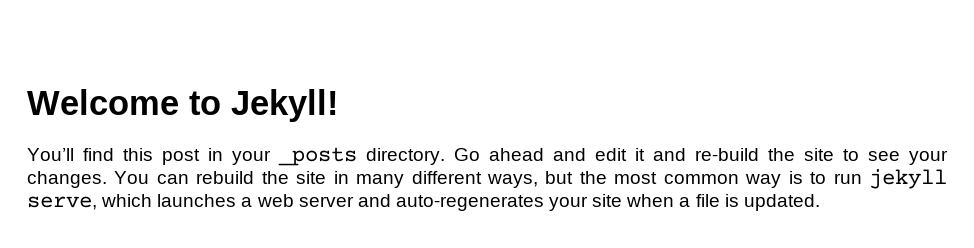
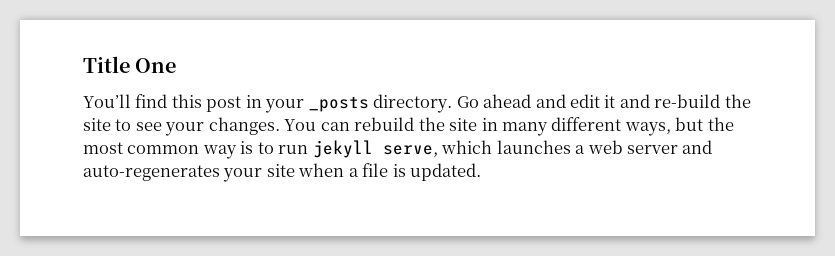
[27,89,338,122] Welcome to Jekyll! -> [83,56,177,73] Title One

